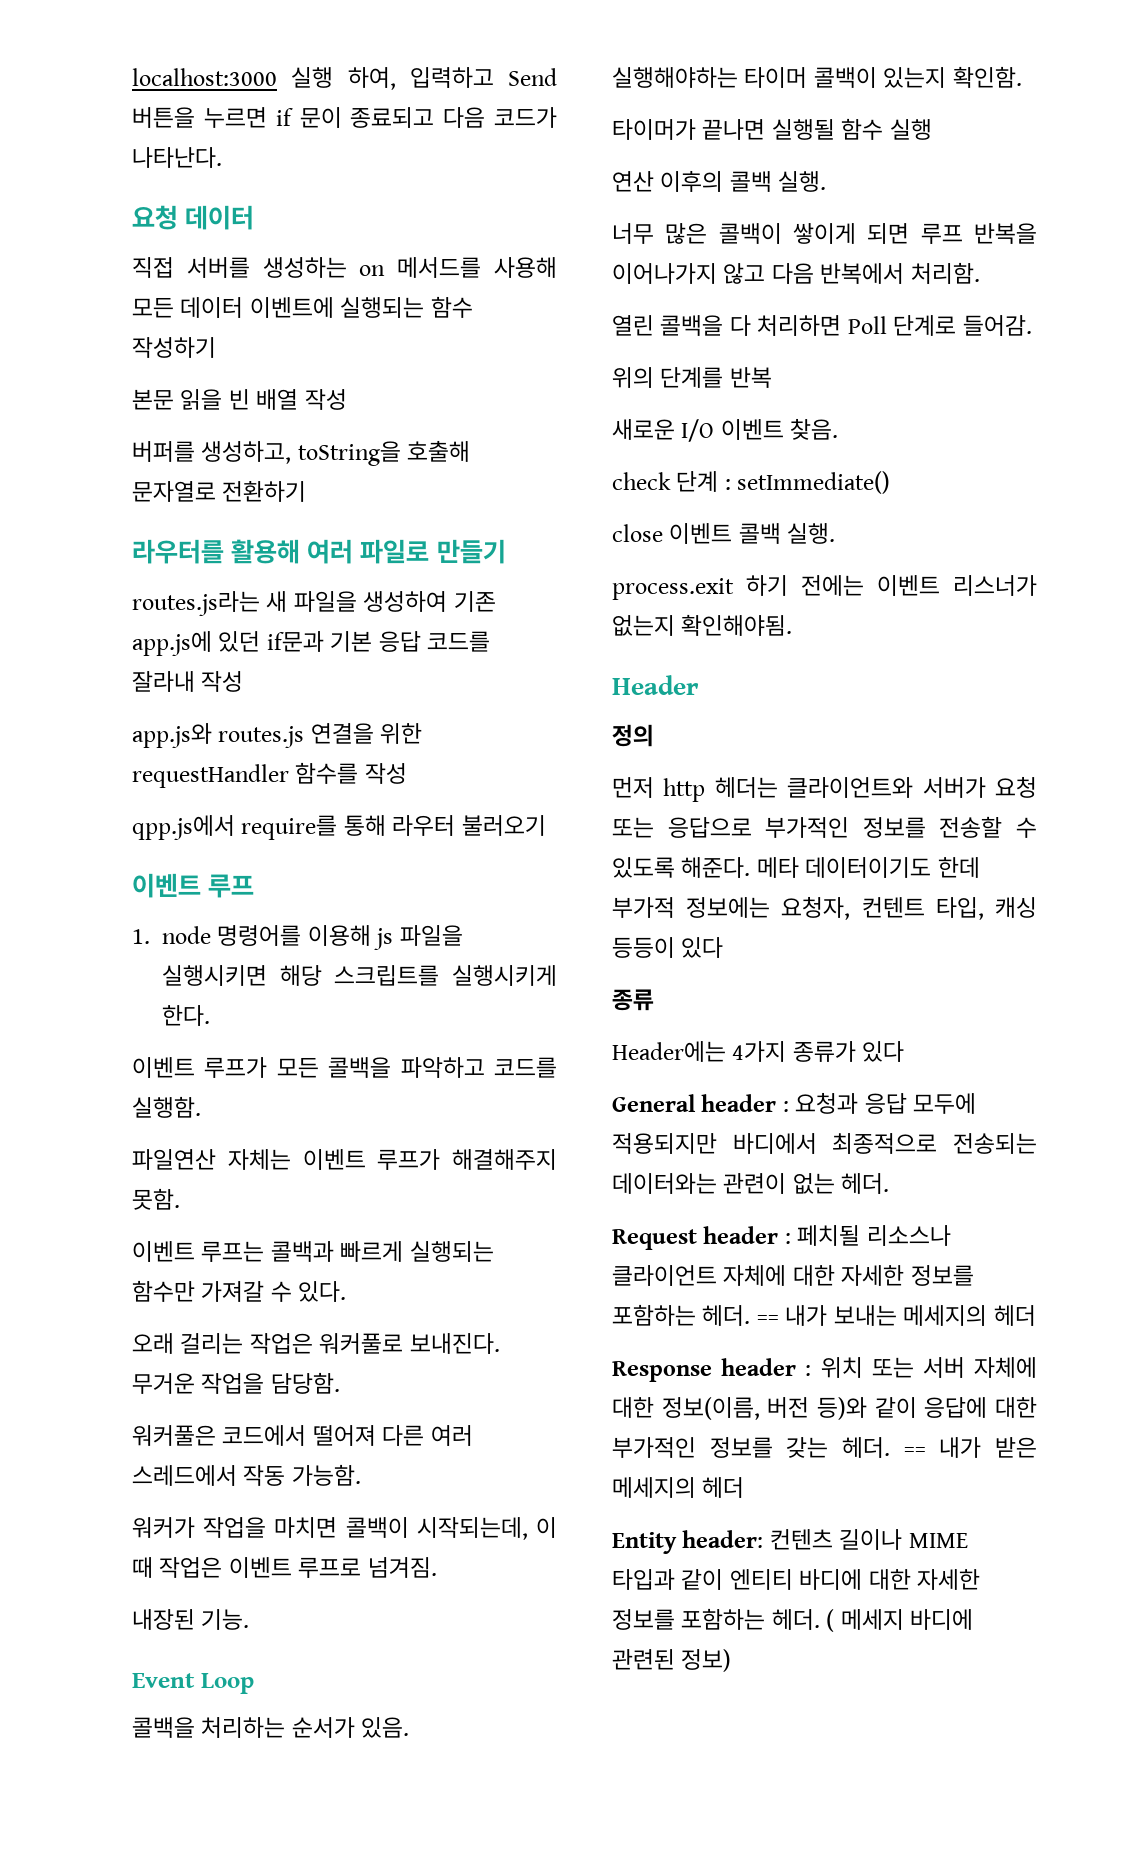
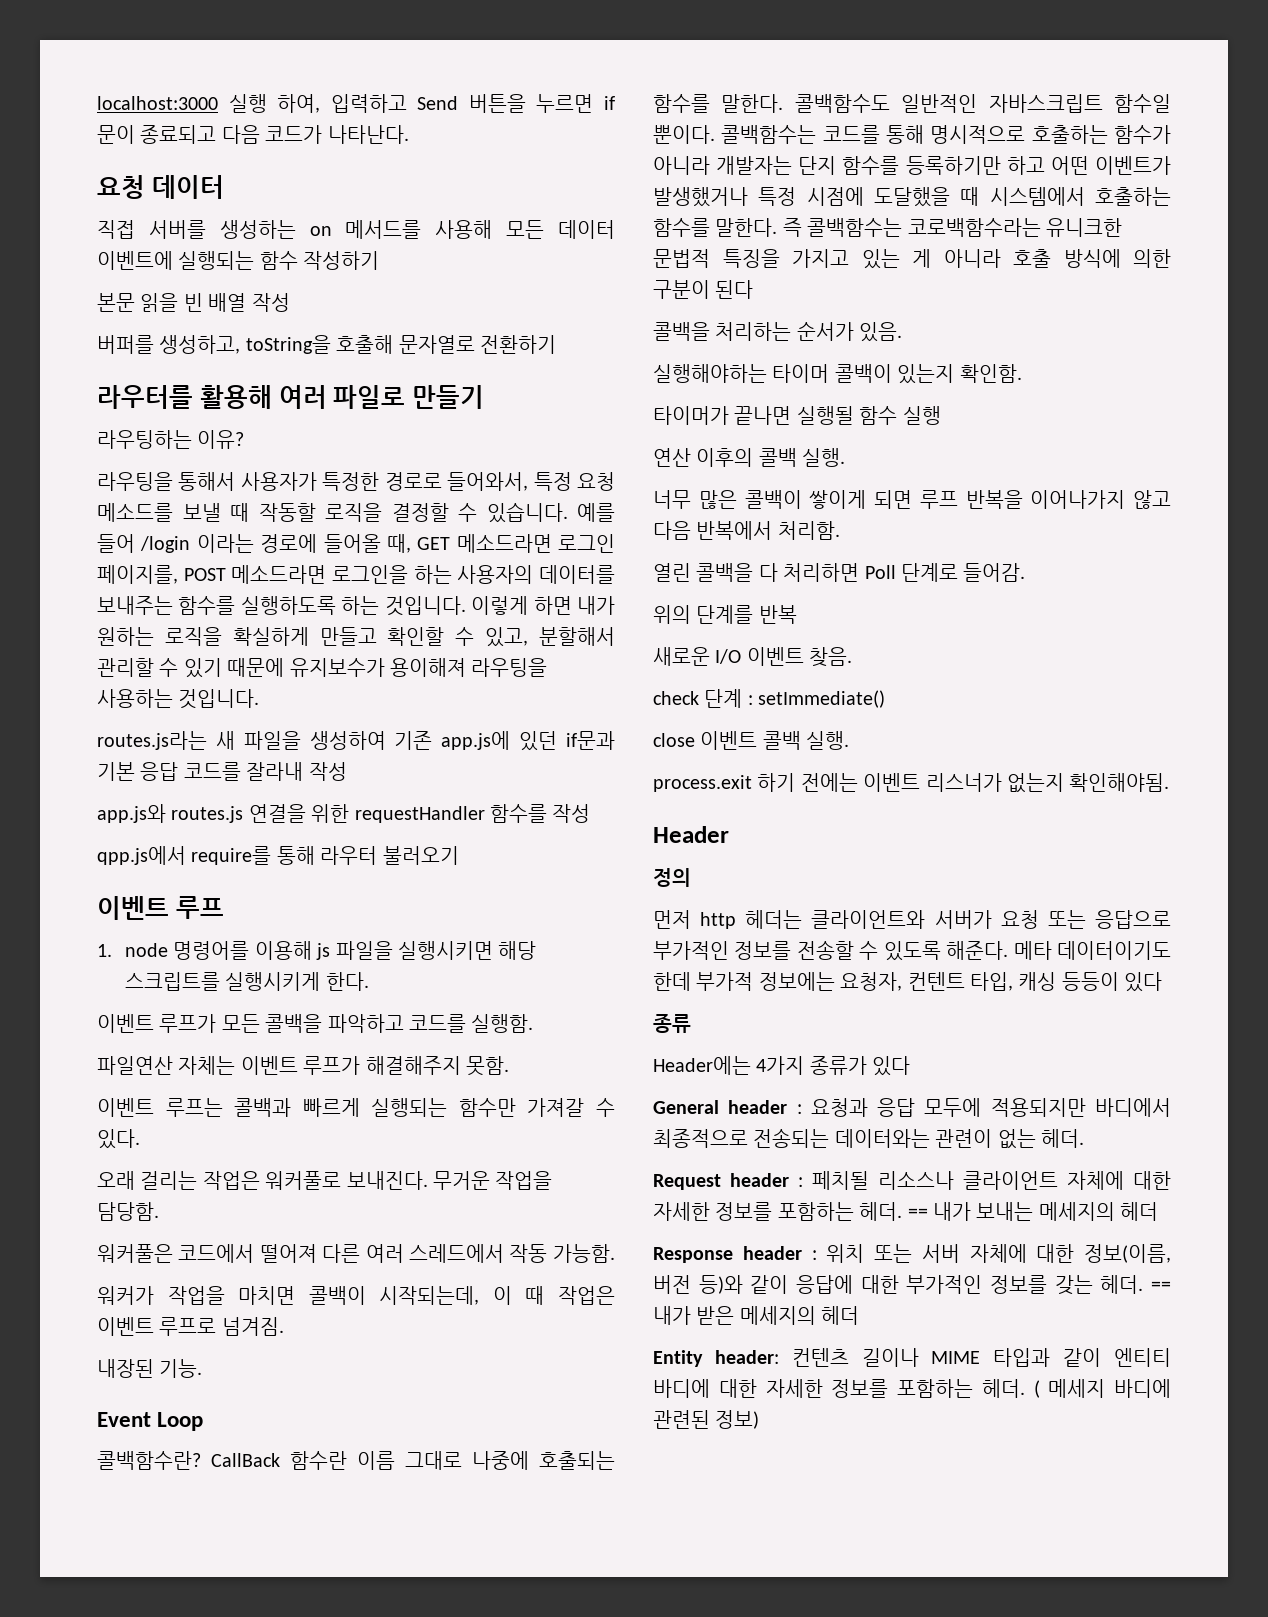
(506, 551) none -> [97,430,245,449] [97,472,616,491] [97,502,615,523] [97,534,615,553] [97,565,615,584] [97,596,616,616] [97,627,615,647] [97,658,548,678] [97,689,260,709] // 라우팅하는 이유? // 라우팅을 통해서 사용자가 특정한 경로로 들어와서, 특정 요청 메소드를 보낼 때 작동할 로직을 결정할 수 있습니다. 예를 들어 /login 이라는 경로에 들어올 때, GET 메소드라면 로그인 페이지를, POST 메소드라면 로그인을 하는 사용자의 데이터를 보내주는 함수를 실행하도록 하는 것입니다. 이렇게 하면 내가 원하는 로직을 확실하게 만들고 확인할 수 있고, 분할해서 관리할 수 있기 때문에 유지보수가 용이해져 라우팅을 사용하는 것입니다.
(254, 1683) none -> [97,1451,615,1470] [653,94,1171,113] [653,125,1171,144] [653,156,1171,175] [653,187,1171,207] [653,218,1122,237] [653,249,1171,269] [653,280,754,299] // 콜백함수란? CallBack 함수란 이름 그대로 나중에 호출되는 함수를 말한다. 콜백함수도 일반적인 자바스크립트 함수일 뿐이다. 콜백함수는 코드를 통해 명시적으로 호출하는 함수가 아니라 개발자는 단지 함수를 등록하기만 하고 어떤 이벤트가 발생했거나 특정 시점에 도달했을 때 시스템에서 호출하는 함수를 말한다. 즉 콜백함수는 코로백함수라는 유니크한 문법적 특징을 가지고 있는 게 아니라 호출 방식에 의한 구분이 된다

